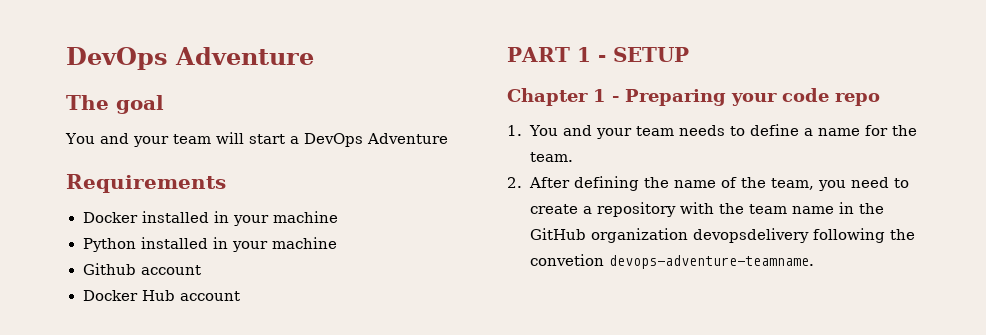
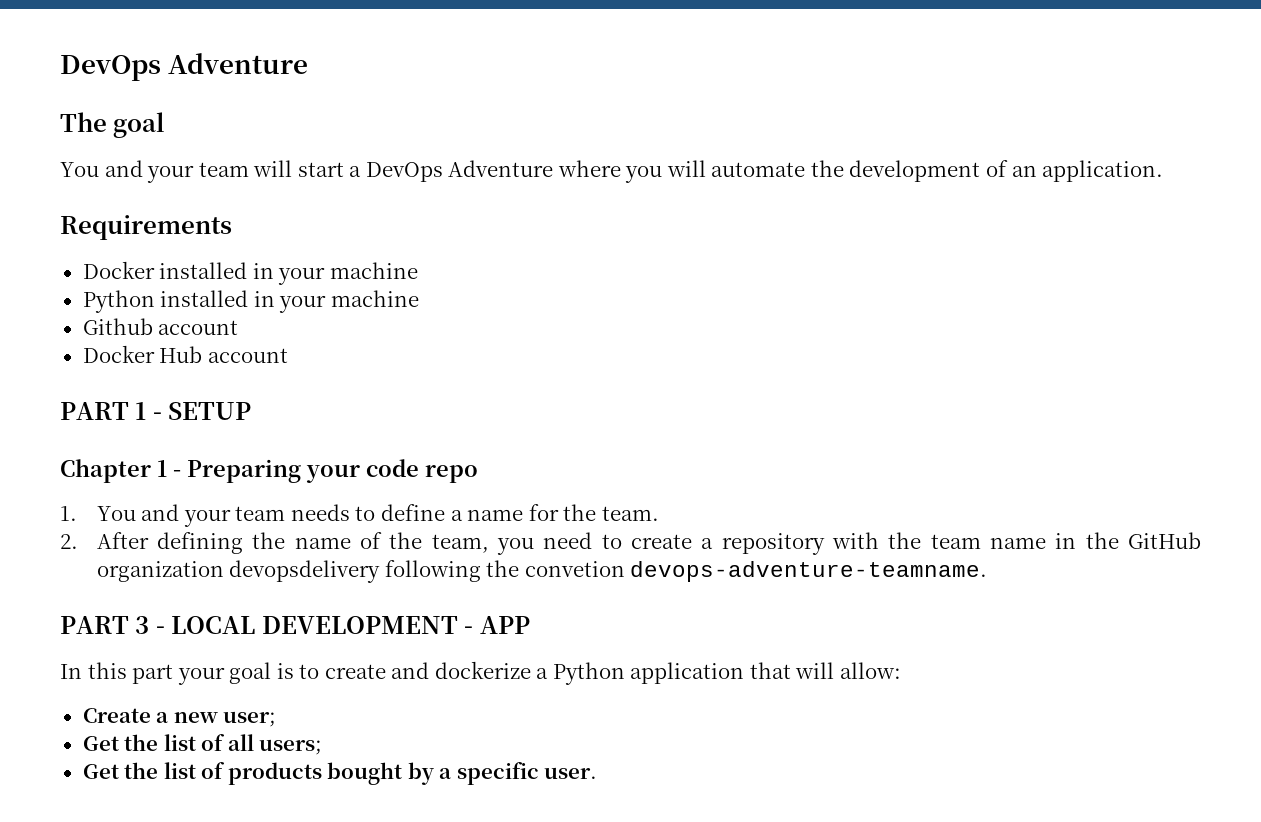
(448, 138) none -> [557,160,1164,183] where you will automate the development of an application.
(814, 262) none -> [60,616,530,634] [60,661,902,685] [82,708,277,727] [82,734,323,755] [82,762,598,785] // PART 3 - LOCAL DEVELOPMENT - APP // In this part your goal is to create and dockerize a Python application that will allow: // Create a new user; // Get the list of all users; // Get the list of products bought by a specific user.

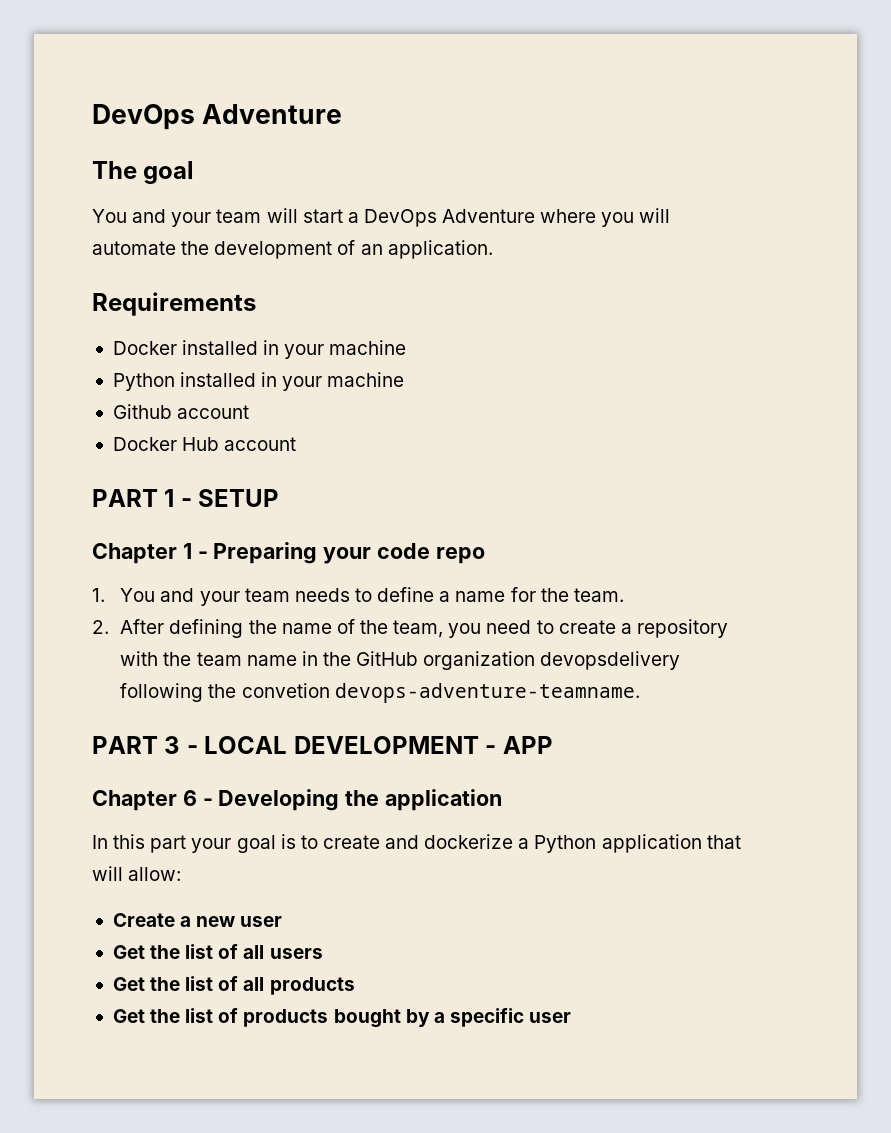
(530, 625) none -> [92,789,503,811] // Chapter 6 - Developing the application
[223,711,277,727] [82,734,323,755] user; // Get the list of all users; -> [240,916,283,927] [112,944,323,959] [112,976,355,995] user // Get the list of all users // Get the list of all products
[544,767,598,779] user. -> [529,1012,572,1023] user

